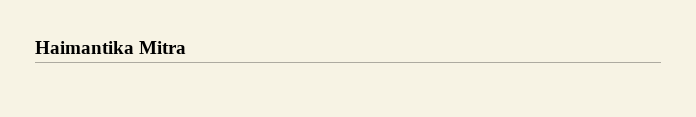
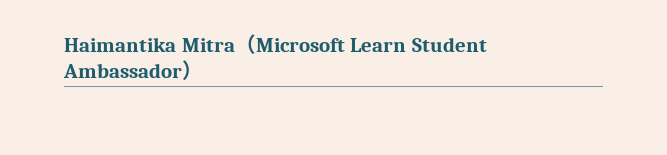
(187, 47) none -> [234,34,487,54] [63,60,203,80] （Microsoft Learn Student Ambassador）

